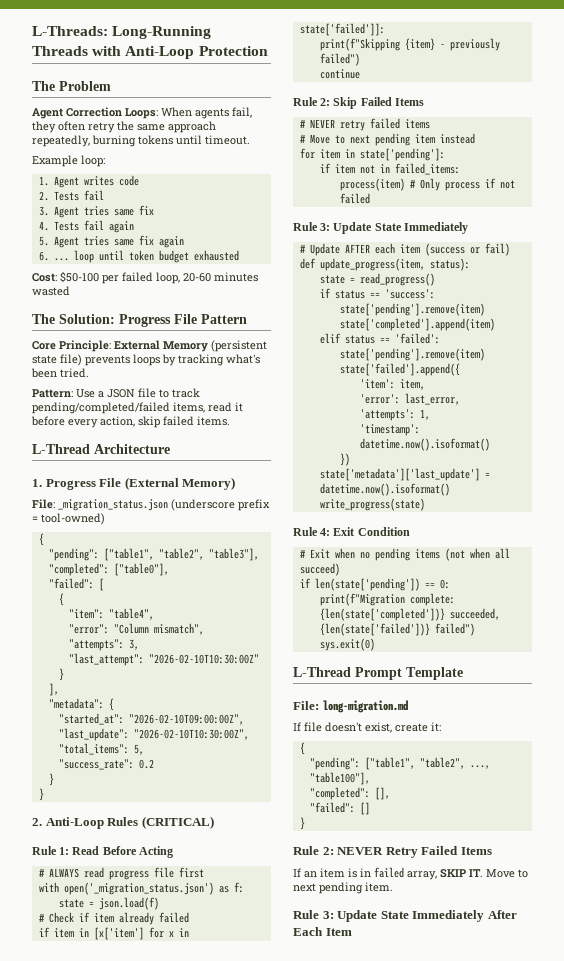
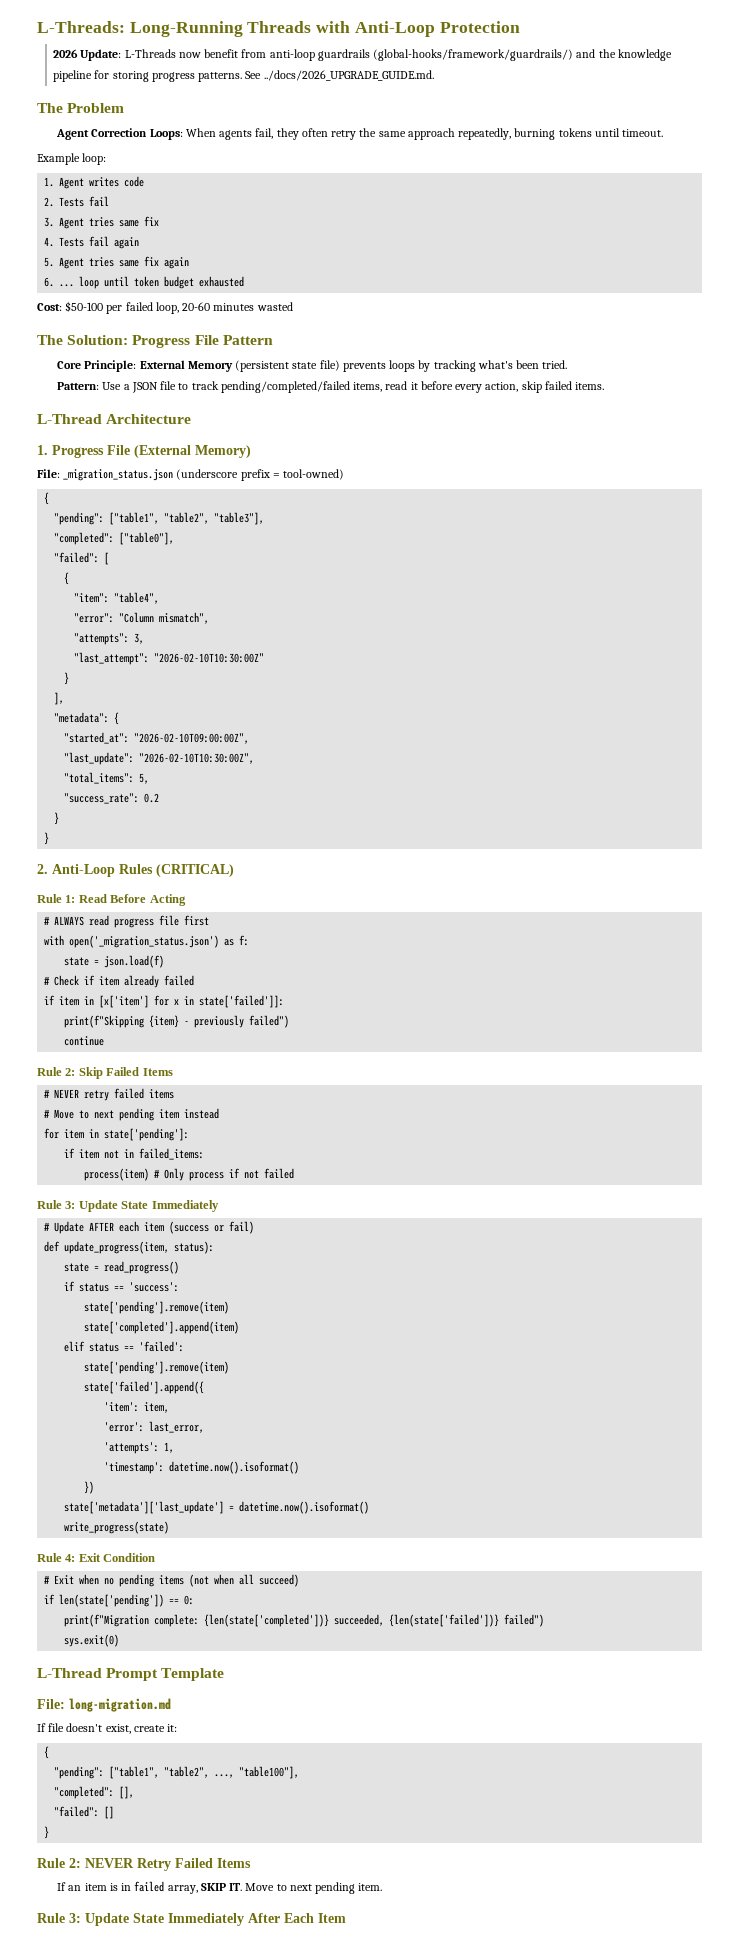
(268, 51) none -> [53,49,672,61] [53,70,434,82] // 2026 Update: L-Threads now benefit from anti-loop guardrails (global-hooks/framework/guardrails/) and the knowledge pipeline for storing progress patterns. See ../docs/2026_UPGRADE_GUIDE.md.

